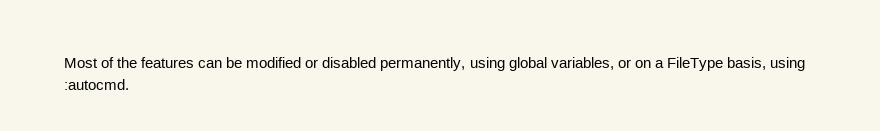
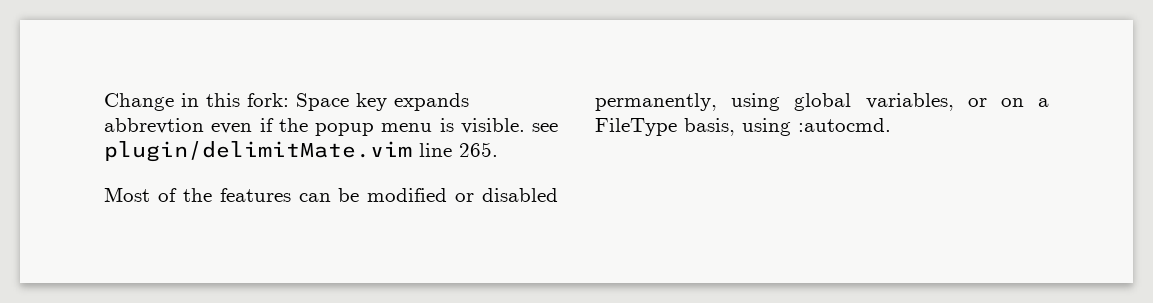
(64, 63) none -> [104,93,469,111] [104,118,558,136] [104,141,498,162] Change in this fork: Space key expands abbrevtion even if the popup menu is visible. see plugin/delimitMate.vim line 265. //

